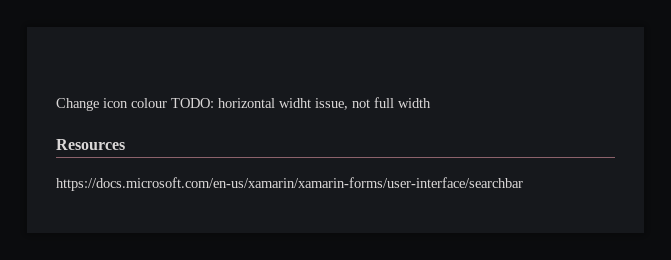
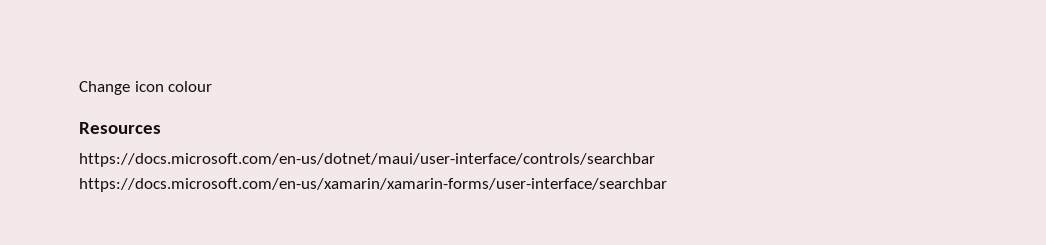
[171,97,431,110] TODO: horizontal widht issue, not full width -> (213, 86) none
(125, 144) none -> [79,153,655,167] https://docs.microsoft.com/en-us/dotnet/maui/user-interface/controls/searchbar

